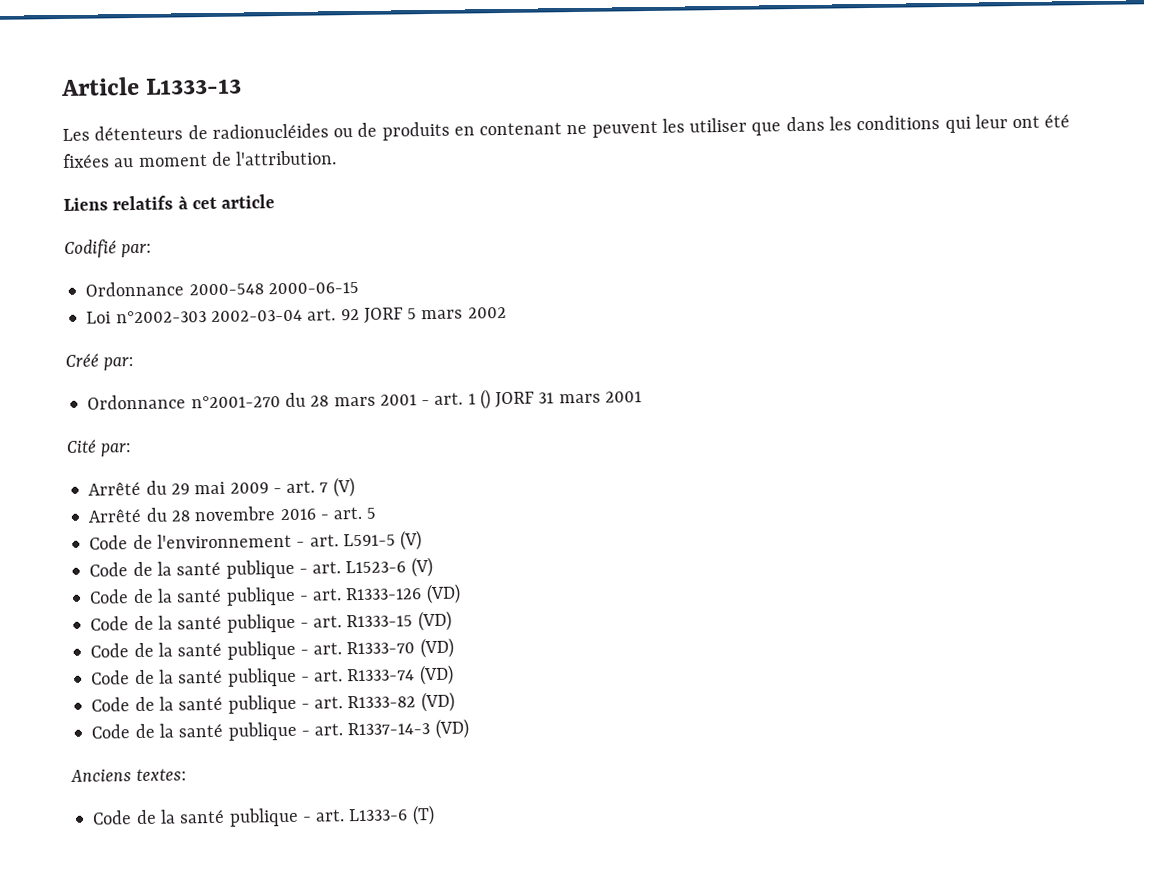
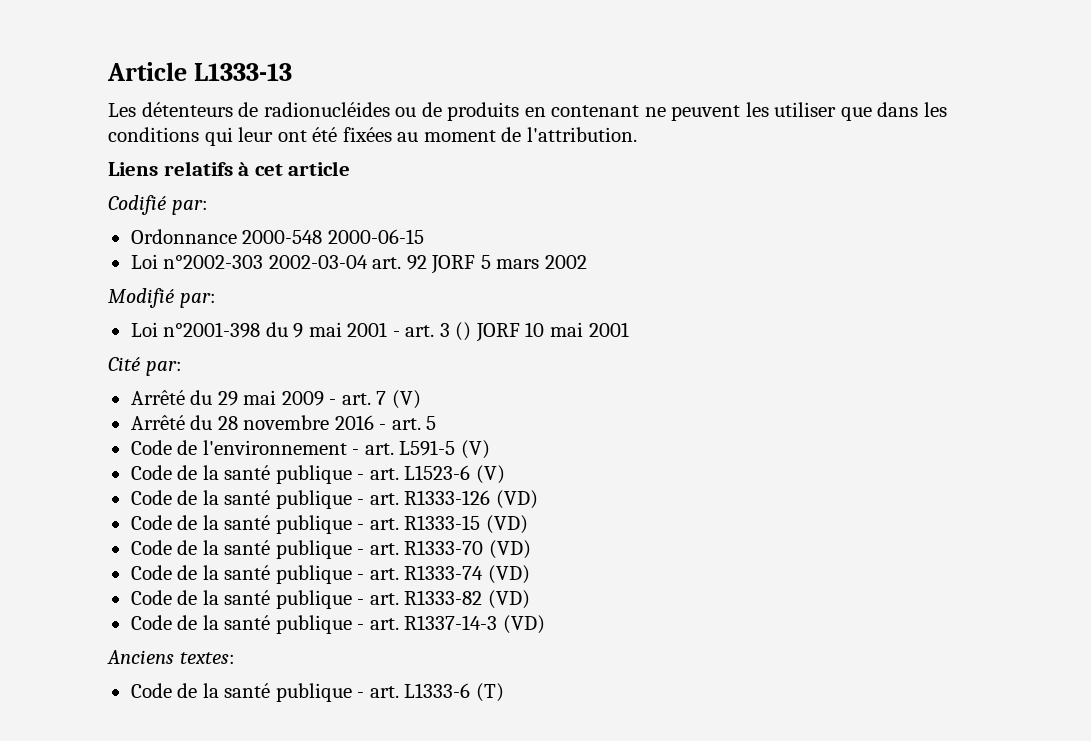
[65,353,135,371] [87,392,376,410] Créé par: // Ordonnance n°2001-270 du 28 mars -> [108,288,216,308] [130,322,342,338] Modifié par: // Loi n°2001-398 du 9 mai
[467,393,476,405] 1 -> [439,323,450,337] 3
[538,392,601,404] 31 mars -> [525,322,583,337] 10 mai

